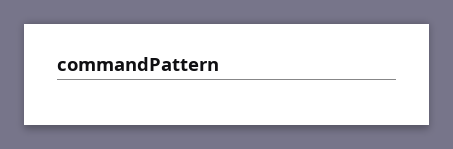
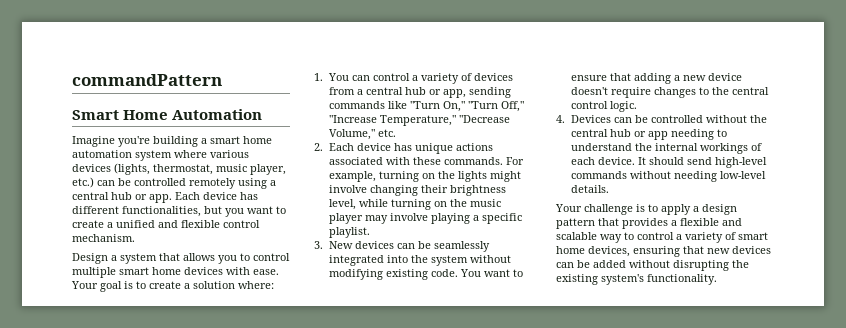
(219, 64) none -> [72,109,263,120] [72,136,272,147] [72,150,249,161] [72,163,286,175] [72,177,276,189] [72,192,258,203] [72,206,286,217] [72,220,260,228] [72,234,135,242] [72,253,290,264] [72,267,279,278] [71,281,274,292] [314,73,513,84] [328,87,511,98] [328,101,524,112] [328,115,510,126] [328,129,396,140] [314,143,493,154] [328,157,524,165] [328,171,521,182] [328,185,506,196] [328,199,501,210] [328,213,522,224] [328,227,370,238] [314,241,490,252] [328,255,511,266] [328,269,523,280] [570,73,742,84] [570,87,769,98] [570,101,637,112] [556,115,767,123] [570,129,727,140] [570,143,762,154] [570,157,767,168] [570,171,766,182] [570,185,609,193] [555,204,737,215] [556,218,742,229] [556,232,768,243] [556,246,771,257] [556,260,749,271] [556,274,717,285] // Smart Home Automation // Imagine you're building a smart home automation system where various devices (lights, thermostat, music player, etc.) can be controlled remotely using a central hub or app. Each device has different functionalities, but you want to create a unified and flexible control mechanism. // Design a system that allows you to control multiple smart home devices with ease. Your goal is to create a solution where: // 1. You can control a variety of devices from a central hub or app, sending commands like "Turn On," "Turn Off," "Increase Temperature," "Decrease Volume," etc. // 2. Each device has unique actions associated with these commands. For example, turning on the lights might involve changing their brightness level, while turning on the music player may involve playing a specific playlist. // 3. New devices can be seamlessly integrated into the system without modifying existing code. You want to ensure that adding a new device doesn't require changes to the central control logic. // 4. Devices can be controlled without the central hub or app needing to understand the internal workings of each device. It should send high-level commands without needing low-level details. // Your challenge is to apply a design pattern that provides a flexible and scalable way to control a variety of smart home devices, ensuring that new devices can be added without disrupting the existing system's functionality.

